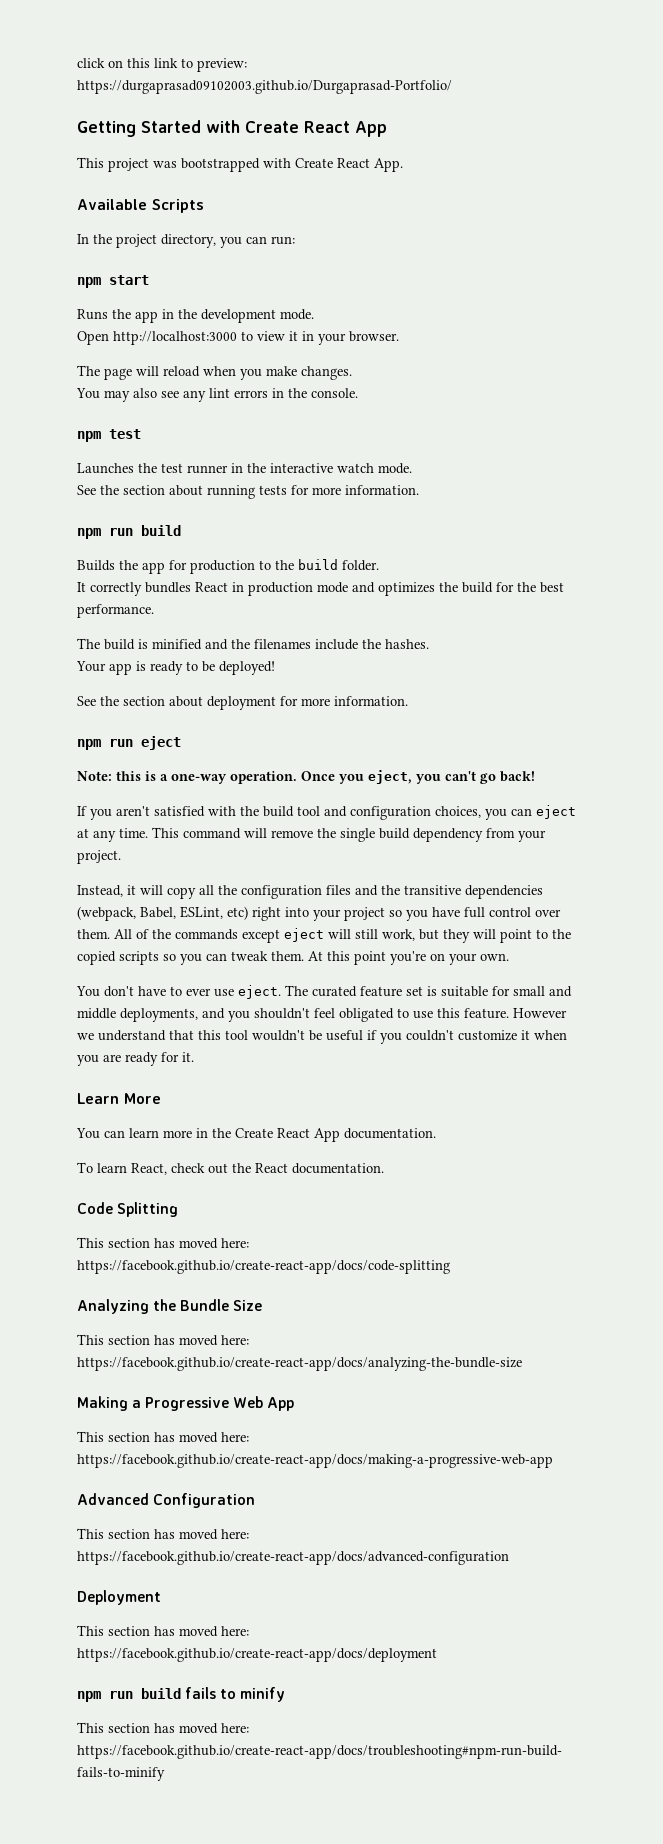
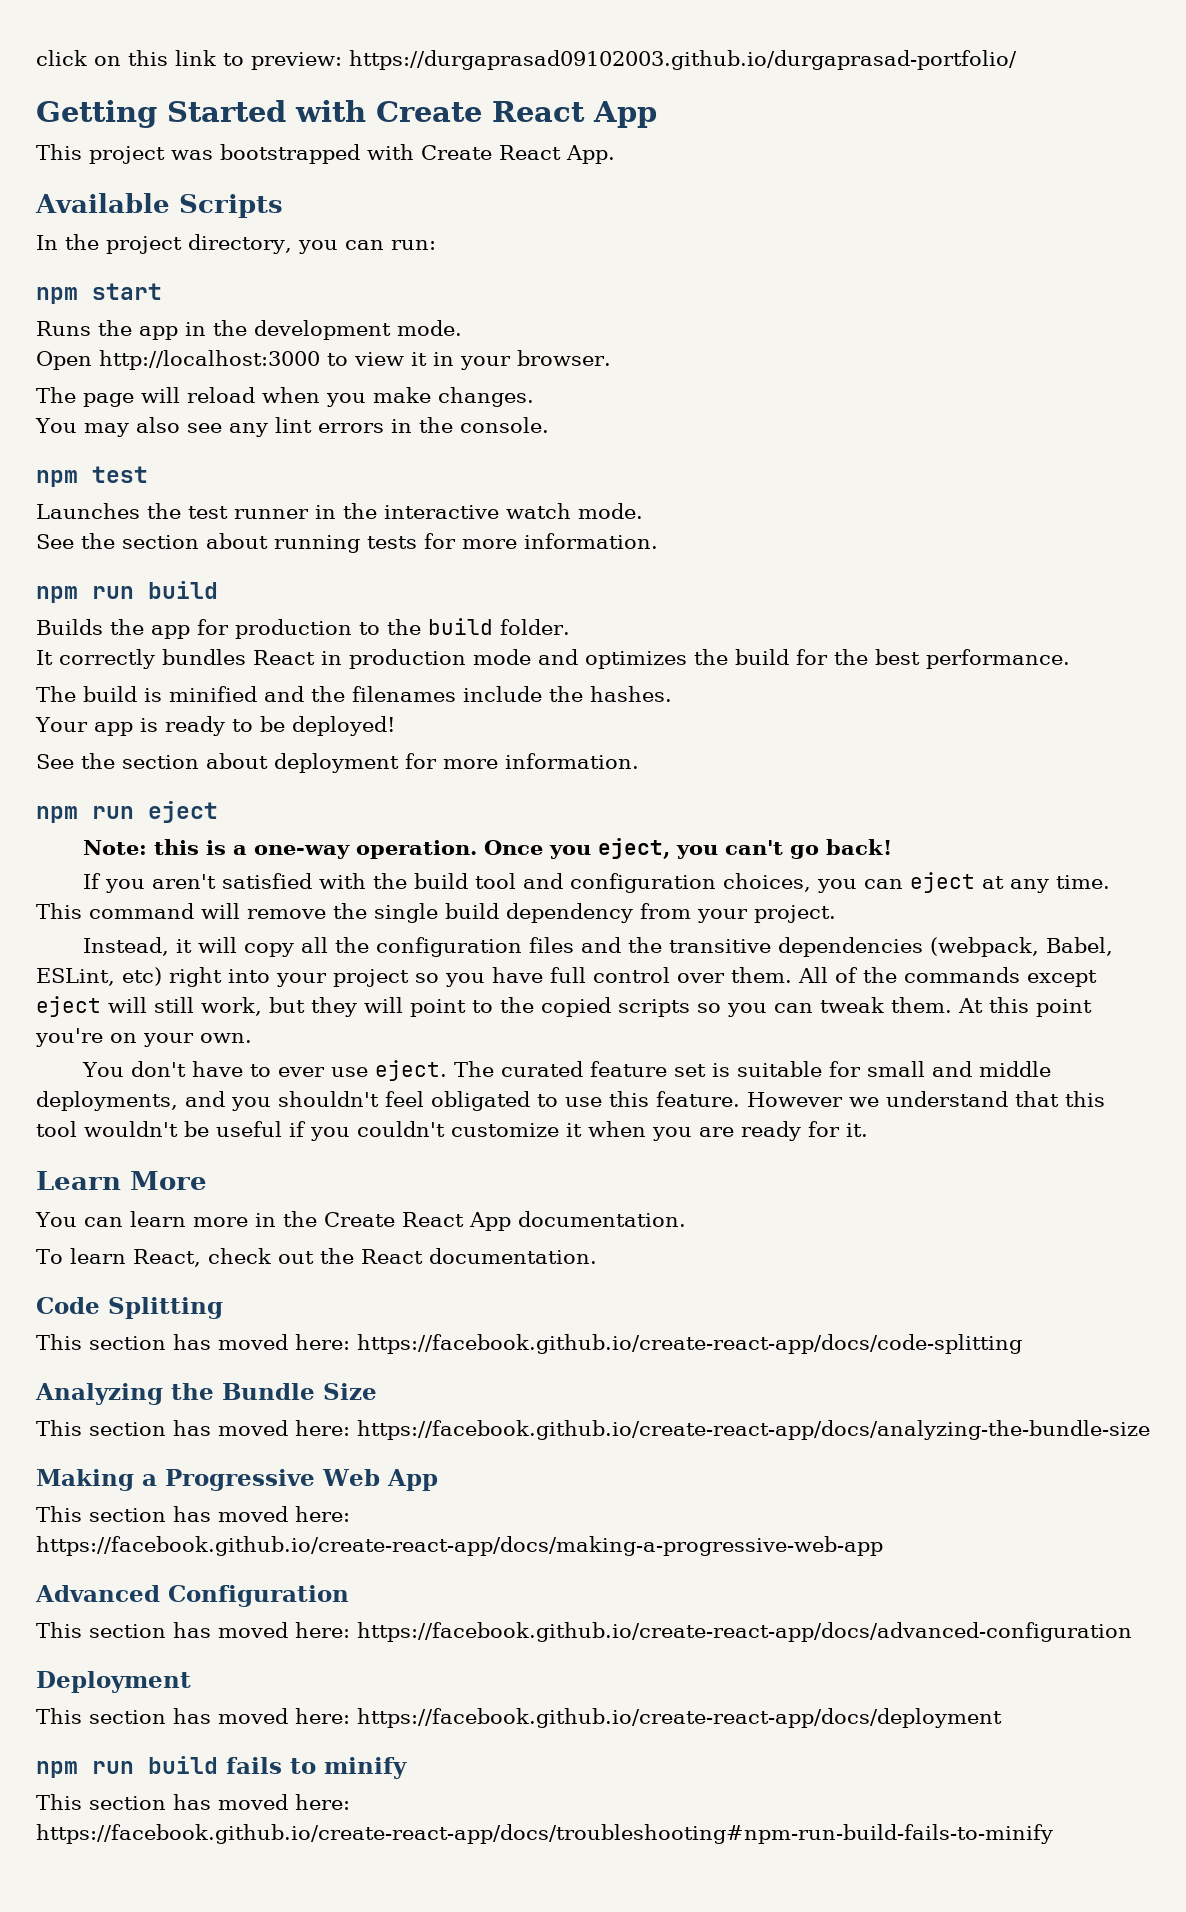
[77,80,452,94] https://durgaprasad09102003.github.io/Durgaprasad-Portfolio/ -> [349,50,1017,70] https://durgaprasad09102003.github.io/durgaprasad-portfolio/

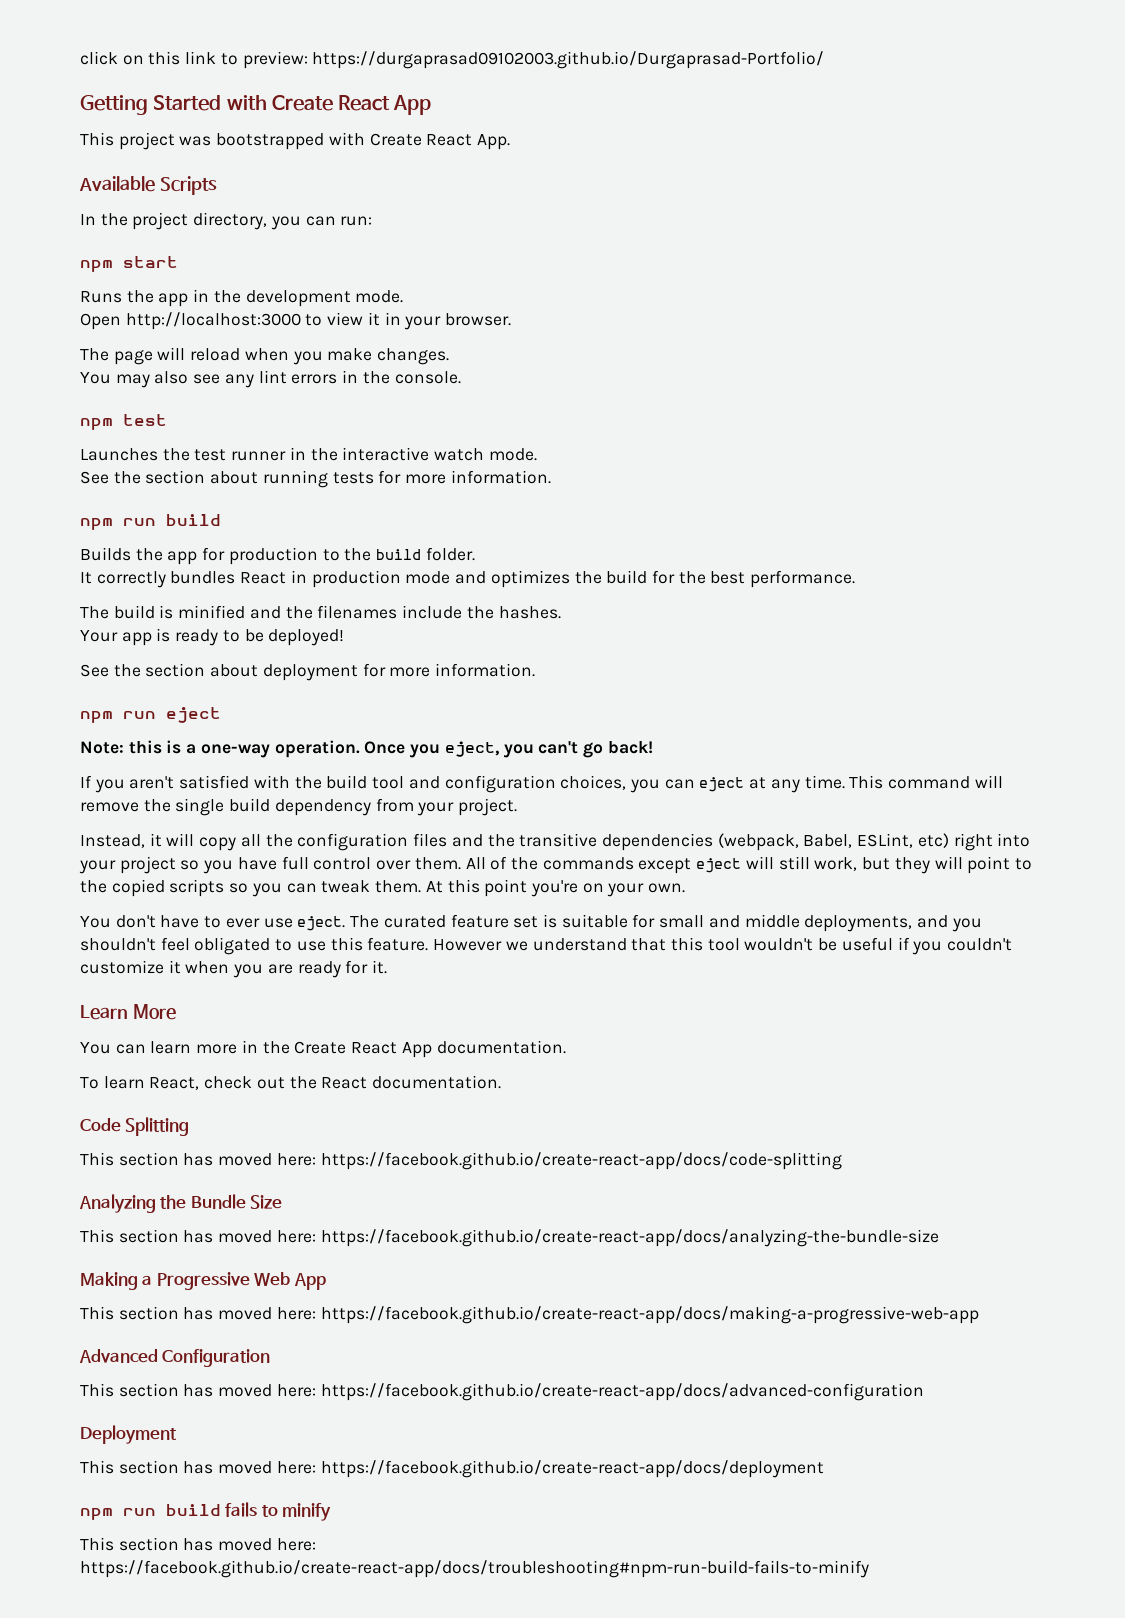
[349,50,1017,70] https://durgaprasad09102003.github.io/durgaprasad-portfolio/ -> [312,51,825,69] https://durgaprasad09102003.github.io/Durgaprasad-Portfolio/

